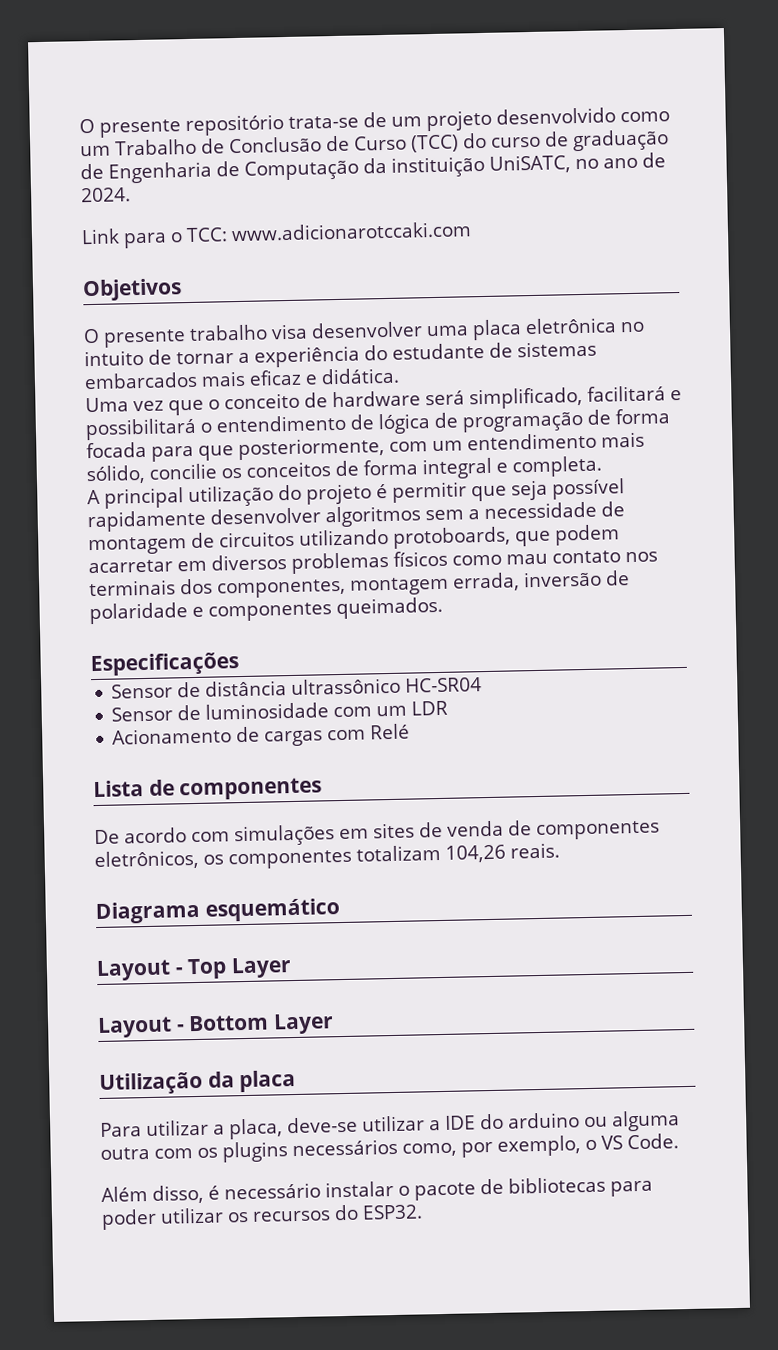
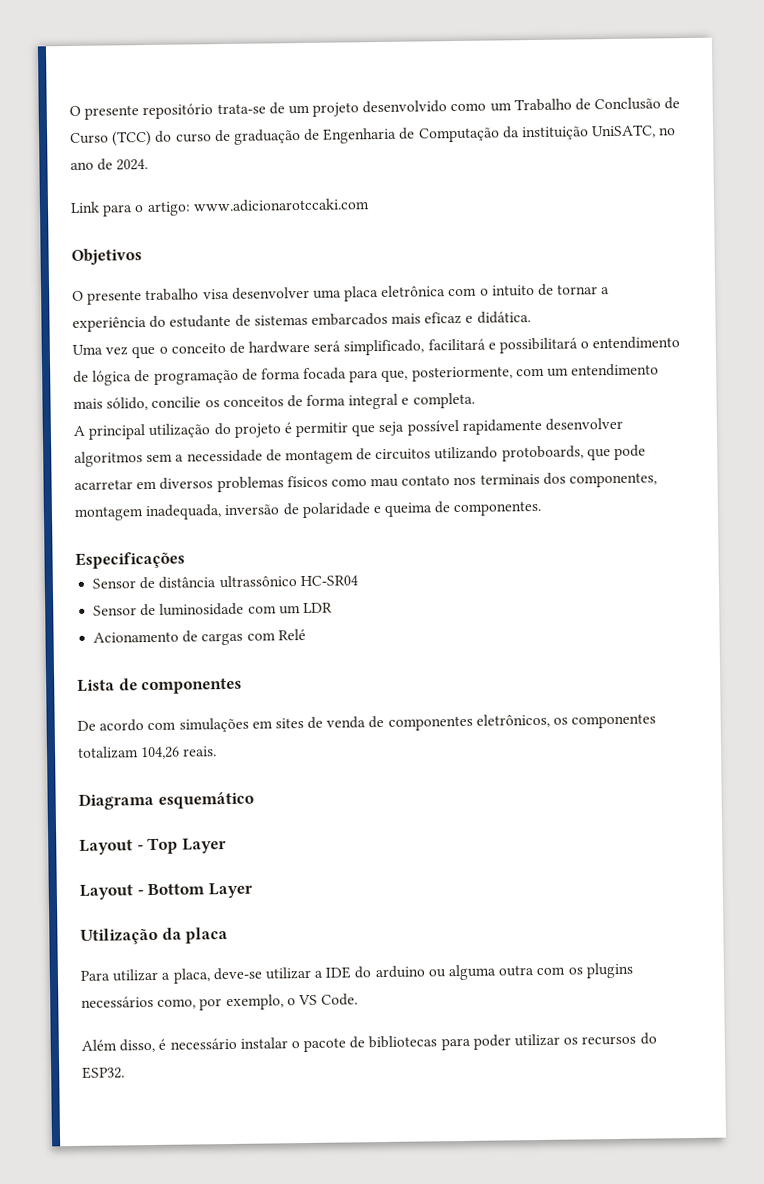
[186,227,228,243] TCC: -> [146,201,191,217] artigo:
[620,321,645,333] no -> [448,287,489,297] com o
[198,445,234,461] que -> [381,369,409,382] que,
[554,524,620,546] podem -> [614,444,647,460] pode
[452,572,520,592] errada, -> [145,504,223,521] inadequada,
[208,596,443,622] componentes queimados. -> [384,500,543,517] queima de componentes.

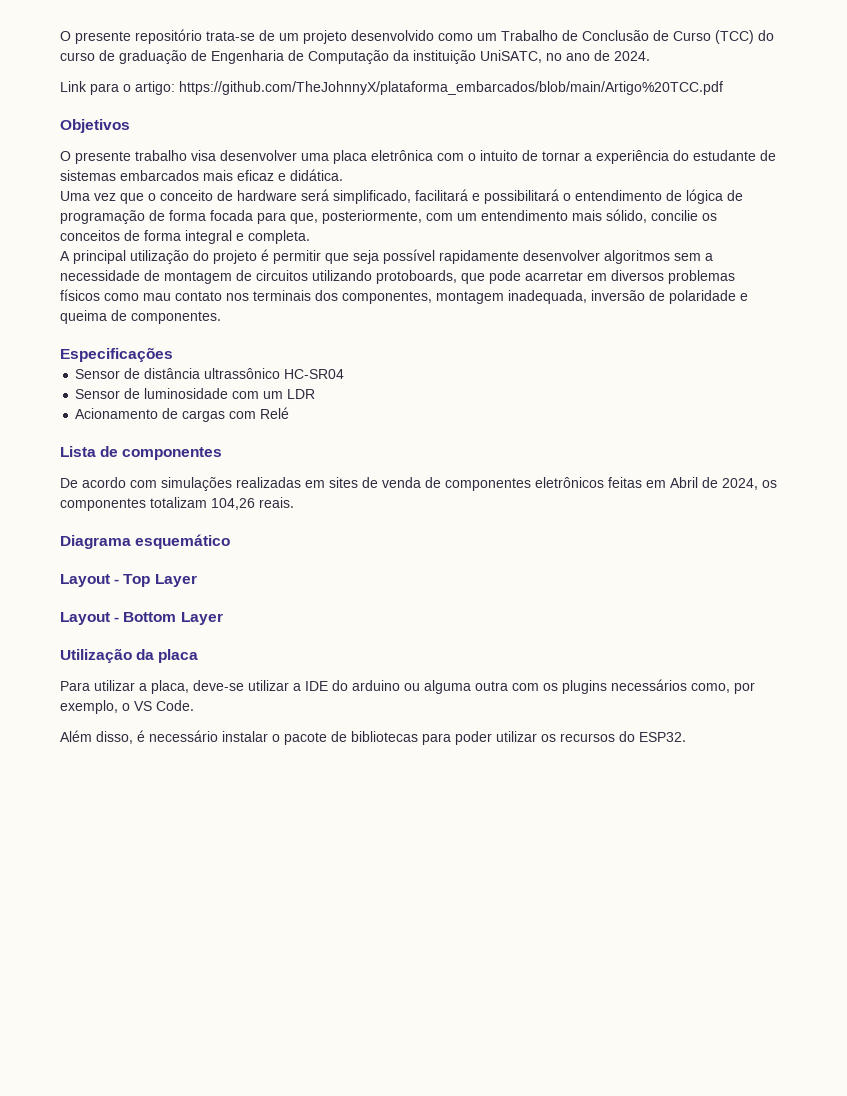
[192,198,370,213] www.adicionarotccaki.com -> [179,81,723,95] https://github.com/TheJohnnyX/plataforma_embarcados/blob/main/Artigo%20TCC.pdf
(249, 725) none -> [236,477,301,488] realizadas
[475,713,550,728] eletrônicos, -> [535,477,758,490] eletrônicos feitas em Abril de 2024,

